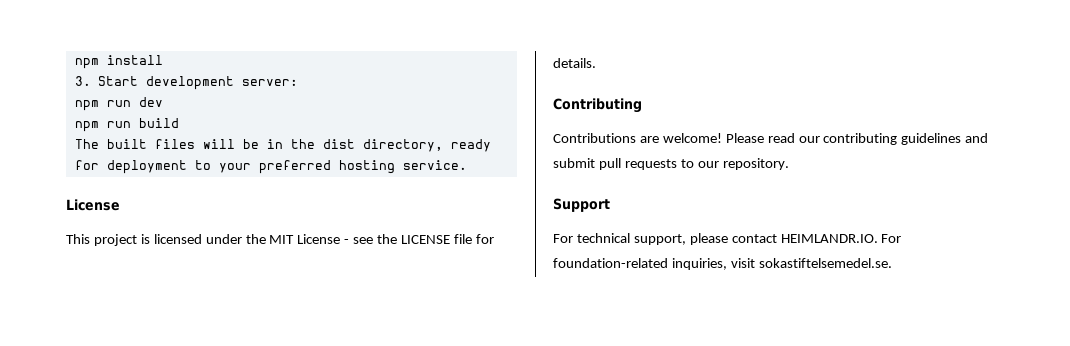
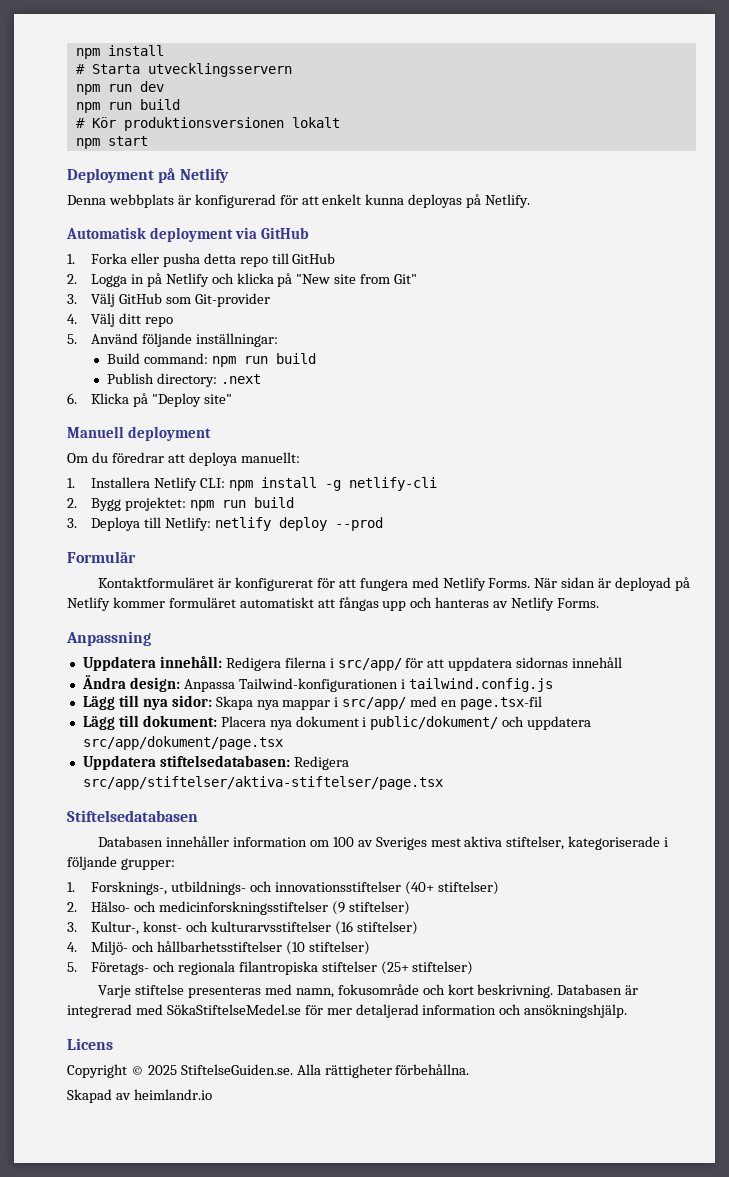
[74,76,298,90] 3. Start development server: -> [75,63,292,77] # Starta utvecklingsservern
[74,139,491,152] [74,160,467,174] [66,199,120,211] [66,234,494,246] [553,58,596,68] [553,98,642,113] [553,133,989,145] [553,158,789,170] [553,198,610,212] [553,233,902,245] [553,258,892,270] The built files will be in the dist directory, ready for deployment to your preferred hosting service. // License // This project is licensed under the MIT License - see the LICENSE file for details. // Contributing // Contributions are welcome! Please read our contributing guidelines and submit pull requests to our repository. // Support // For technical support, please contact HEIMLANDR.IO. For foundation-related inquiries, visit sokastiftelsemedel.se. -> [75,117,340,131] [75,136,148,149] [67,168,229,183] [67,194,531,208] [66,227,310,242] [67,253,336,267] [67,273,418,287] [67,293,270,307] [67,313,173,327] [67,333,278,347] [106,353,316,367] [106,373,261,387] [67,393,232,407] [67,426,212,441] [67,452,300,466] [67,477,437,491] [67,497,294,511] [67,517,383,531] [67,551,136,563] [98,577,691,591] [67,597,600,611] [66,631,151,646] [82,656,623,671] [81,675,553,692] [82,695,543,710] [82,715,592,730] [82,736,283,750] [82,755,349,770] [82,776,443,790] [67,810,198,822] [98,836,669,850] [67,856,175,870] [67,881,499,895] [67,901,410,915] [67,921,418,935] [67,941,370,955] [67,961,474,975] [98,984,639,998] [67,1004,628,1018] [67,1038,113,1050] [67,1064,470,1078] [67,1089,212,1103] # Kör produktionsversionen lokalt // npm start // Deployment på Netlify // Denna webbplats är konfigurerad för att enkelt kunna deployas på Netlify. // Automatisk deployment via GitHub // 1. Forka eller pusha detta repo till GitHub // 2. Logga in på Netlify och klicka på "New site from Git" // 3. Välj GitHub som Git-provider // 4. Välj ditt repo // 5. Använd följande inställningar: // Build command: npm run build // Publish directory: .next // 6. Klicka på "Deploy site" // Manuell deployment // Om du föredrar att deploya manuellt: // 1. Installera Netlify CLI: npm install -g netlify-cli // 2. Bygg projektet: npm run build // 3. Deploya till Netlify: netlify deploy --prod // Formulär // Kontaktformuläret är konfigurerat för att fungera med Netlify Forms. När sidan är deployad på Netlify kommer formuläret automatiskt att fångas upp och hanteras av Netlify Forms. // Anpassning // Uppdatera innehåll: Redigera filerna i src/app/ för att uppdatera sidornas innehåll // Ändra design: Anpassa Tailwind-konfigurationen i tailwind.config.js // Lägg till nya sidor: Skapa nya mappar i src/app/ med en page.tsx-fil // Lägg till dokument: Placera nya dokument i public/dokument/ och uppdatera src/app/dokument/page.tsx // Uppdatera stiftelsedatabasen: Redigera src/app/stiftelser/aktiva-stiftelser/page.tsx // Stiftelsedatabasen // Databasen innehåller information om 100 av Sveriges mest aktiva stiftelser, kategoriserade i följande grupper: // 1. Forsknings-, utbildnings- och innovationsstiftelser (40+ stiftelser) // 2. Hälso- och medicinforskningsstiftelser (9 stiftelser) // 3. Kultur-, konst- och kulturarvsstiftelser (16 stiftelser) // 4. Miljö- och hållbarhetsstiftelser (10 stiftelser) // 5. Företags- och regionala filantropiska stiftelser (25+ stiftelser) // Varje stiftelse presenteras med namn, fokusområde och kort beskrivning. Databasen är integrerad med SökaStiftelseMedel.se för mer detaljerad information och ansökningshjälp. // Licens // Copyright © 2025 StiftelseGuiden.se. Alla rättigheter förbehållna. // Skapad av heimlandr.io

